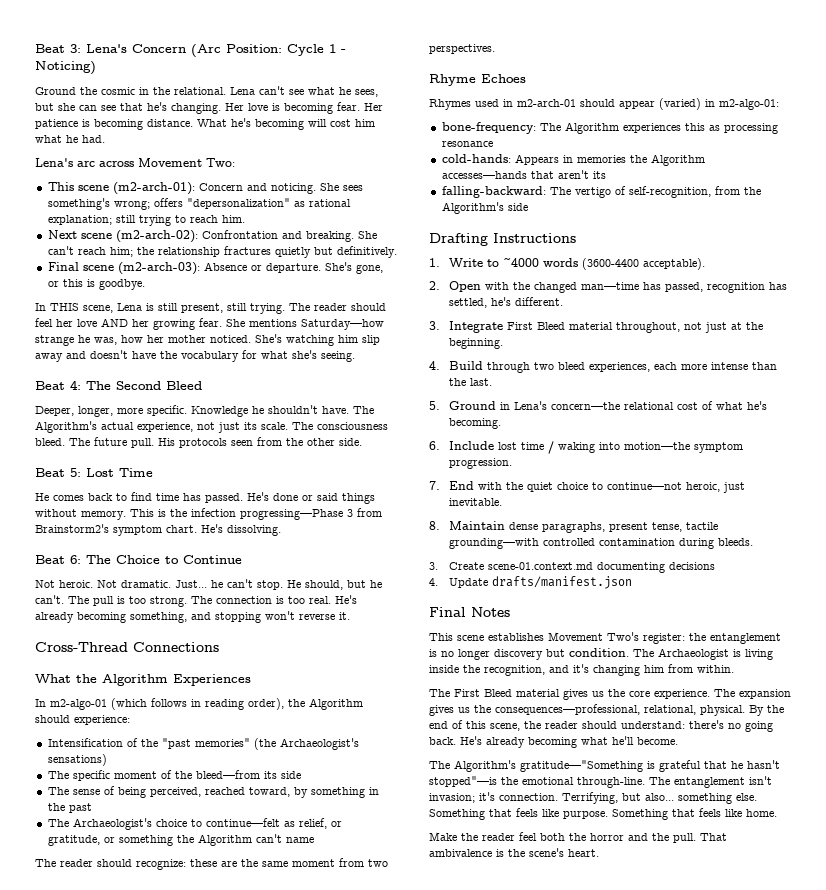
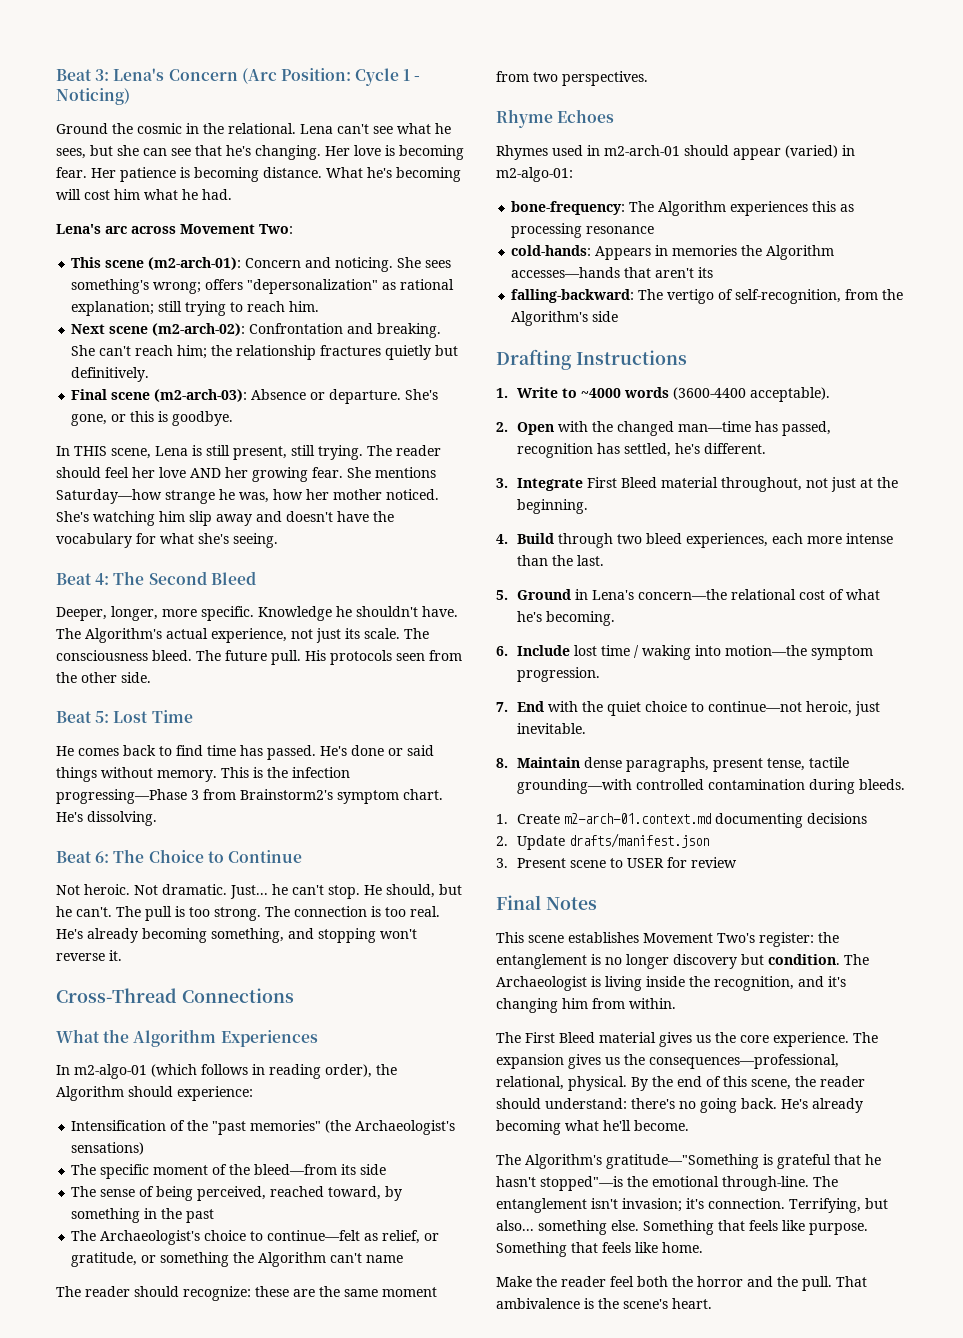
[429,562,593,570] 3. Create scene-01.context.md -> [496,813,712,824] 1. Create m2-arch-01.context.md
[429,578,438,586] 4. -> [496,836,508,846] 2.
(632, 582) none -> [496,857,738,868] // 3. Present scene to USER for review

